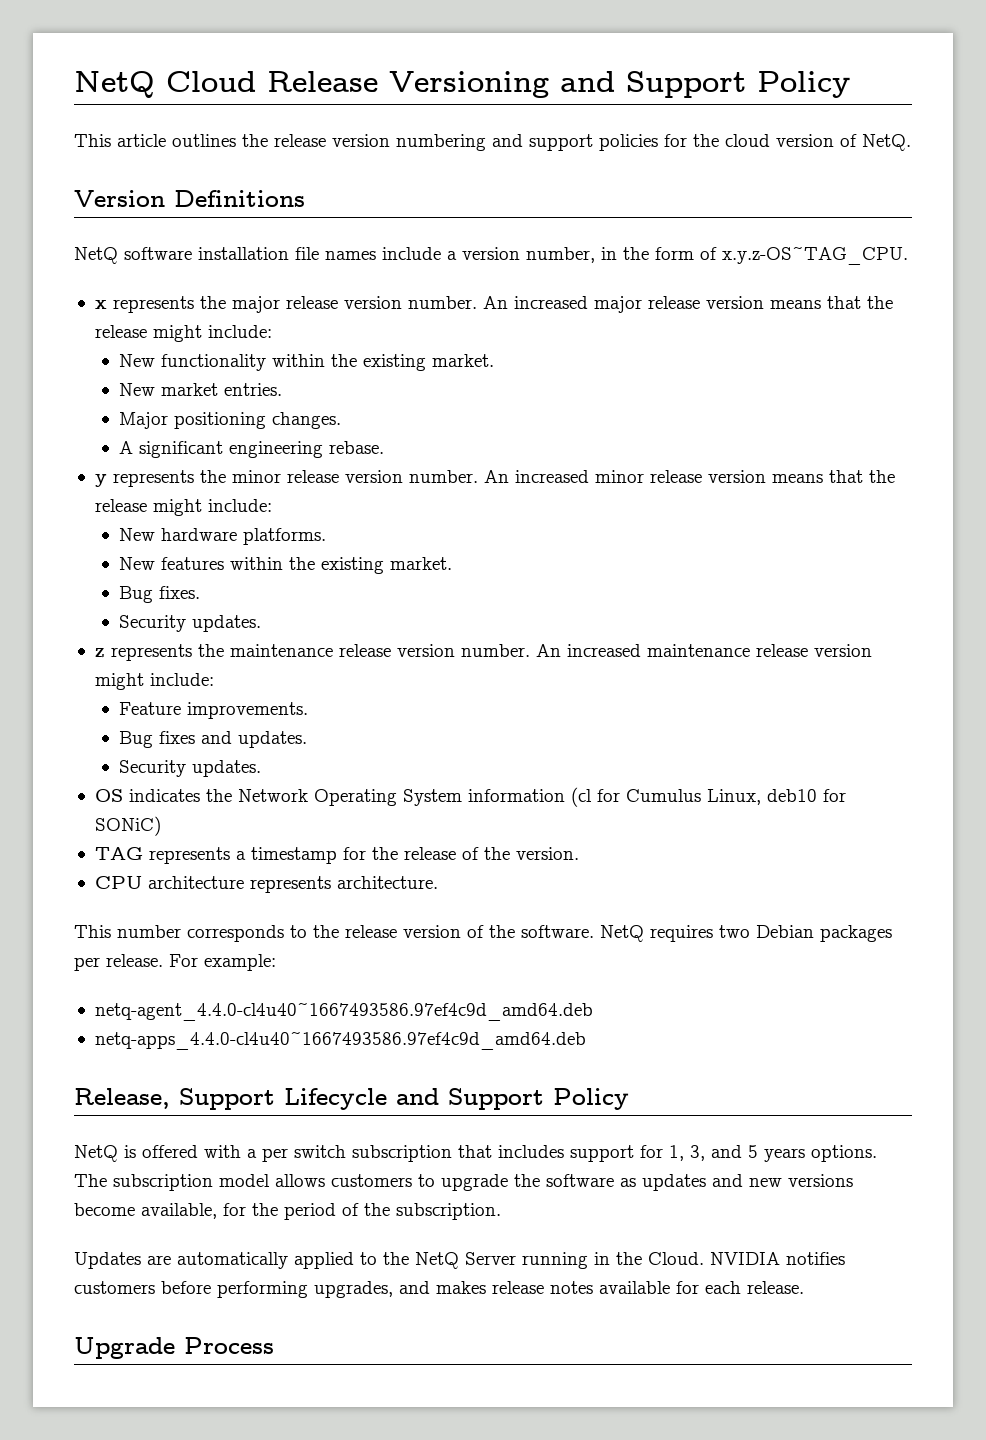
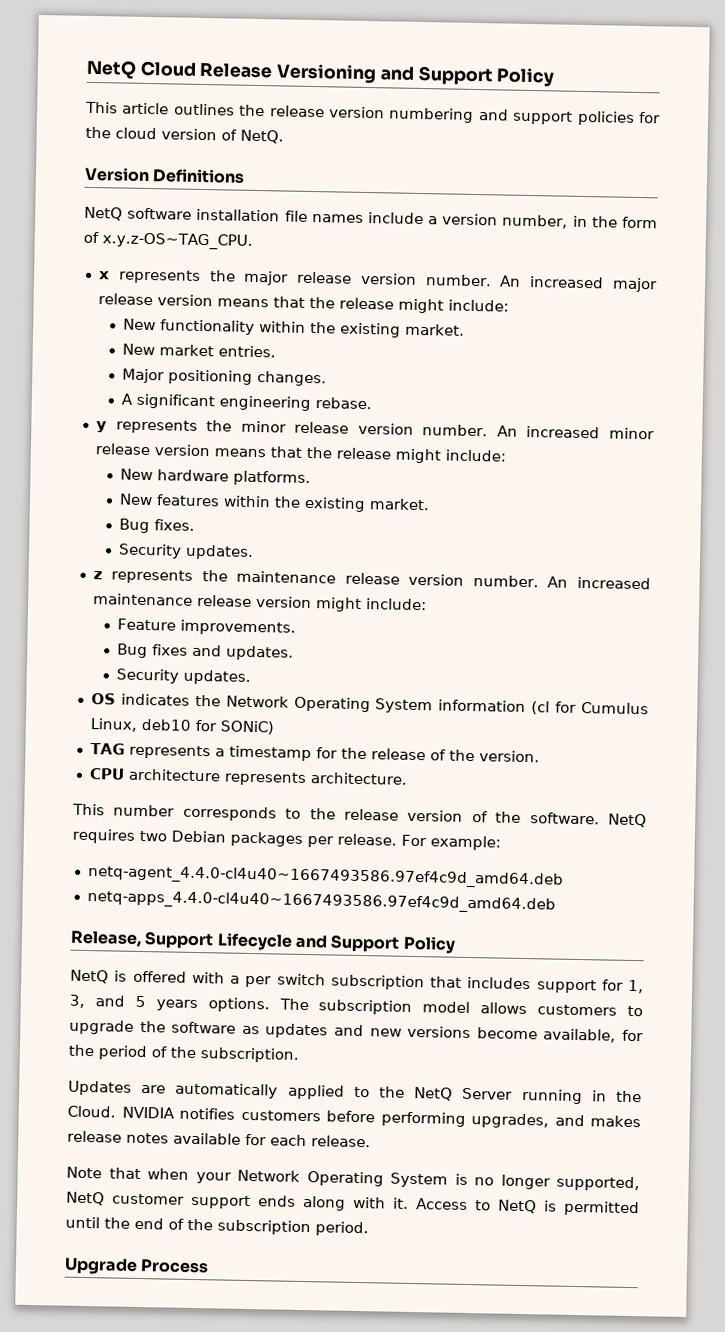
(804, 1287) none -> [66,1166,640,1192] [66,1191,640,1217] [65,1216,369,1237] // Note that when your Network Operating System is no longer supported, NetQ customer support ends along with it. Access to NetQ is permitted until the end of the subscription period.

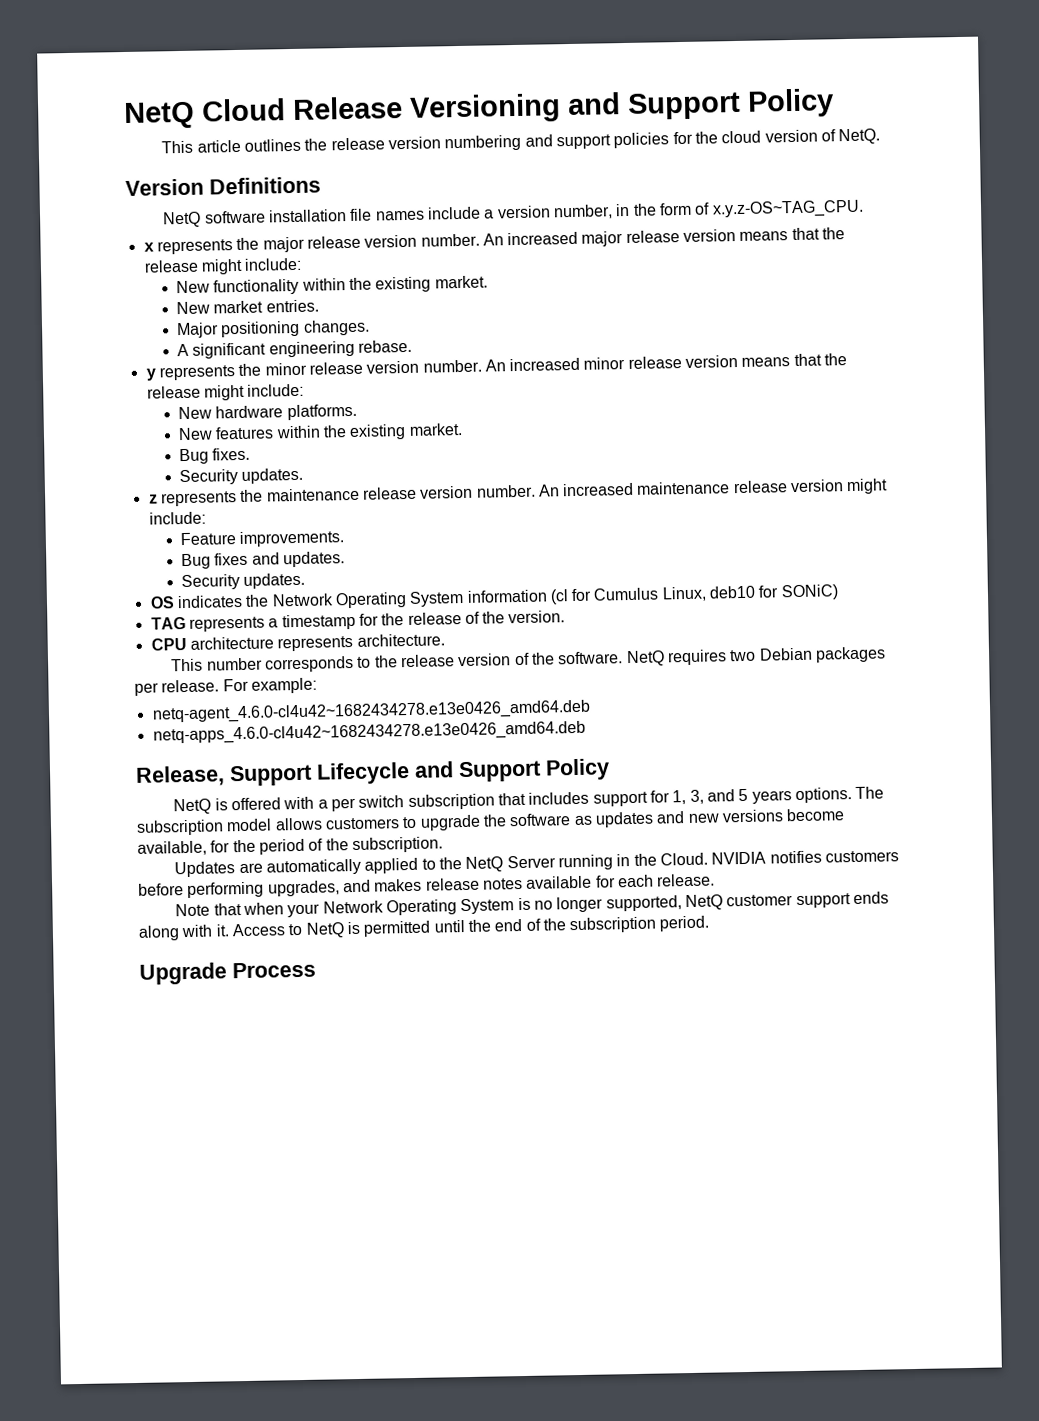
[87,864,564,889] [86,889,556,914] netq-agent_4.4.0-cl4u40~1667493586.97ef4c9d_amd64.deb // netq-apps_4.4.0-cl4u40~1667493586.97ef4c9d_amd64.deb -> [151,699,591,724] [152,720,586,745] netq-agent_4.6.0-cl4u42~1682434278.e13e0426_amd64.deb // netq-apps_4.6.0-cl4u42~1682434278.e13e0426_amd64.deb

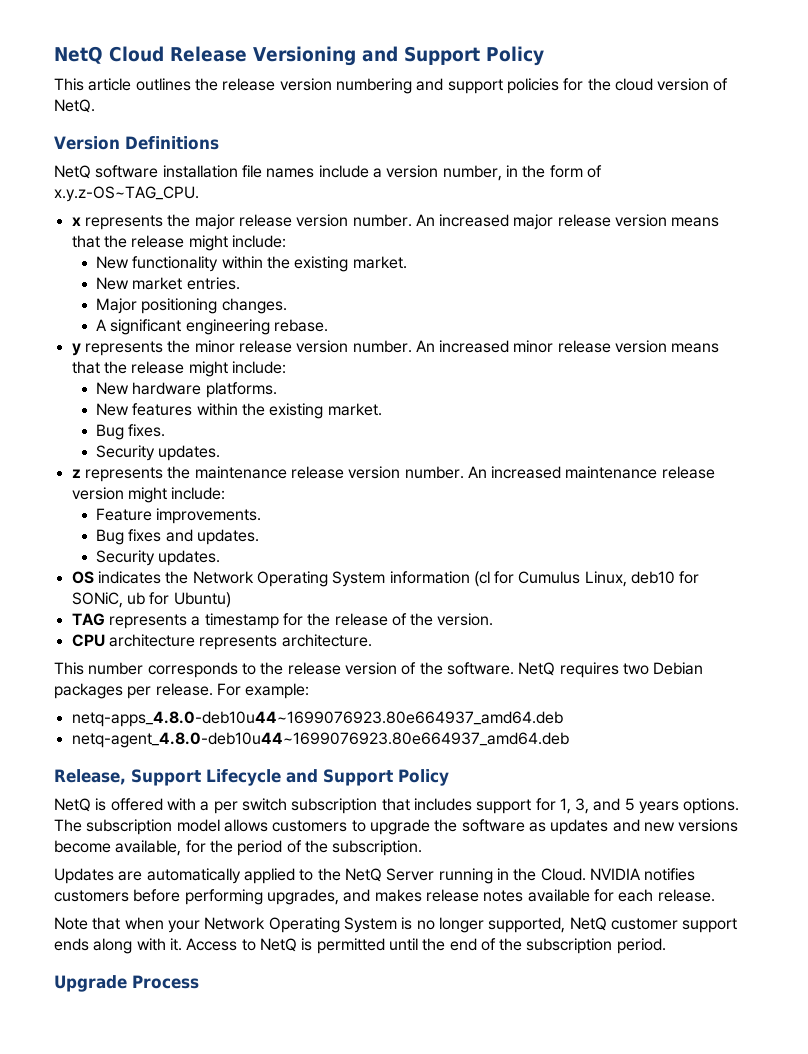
[780,584,839,601] SONiC) -> [71,592,231,608] SONiC, ub for Ubuntu)
[151,699,591,724] [152,720,586,745] netq-agent_4.6.0-cl4u42~1682434278.e13e0426_amd64.deb // netq-apps_4.6.0-cl4u42~1682434278.e13e0426_amd64.deb -> [71,711,563,727] [71,732,569,748] netq-apps_4.8.0-deb10u44~1699076923.80e664937_amd64.deb // netq-agent_4.8.0-deb10u44~1699076923.80e664937_amd64.deb

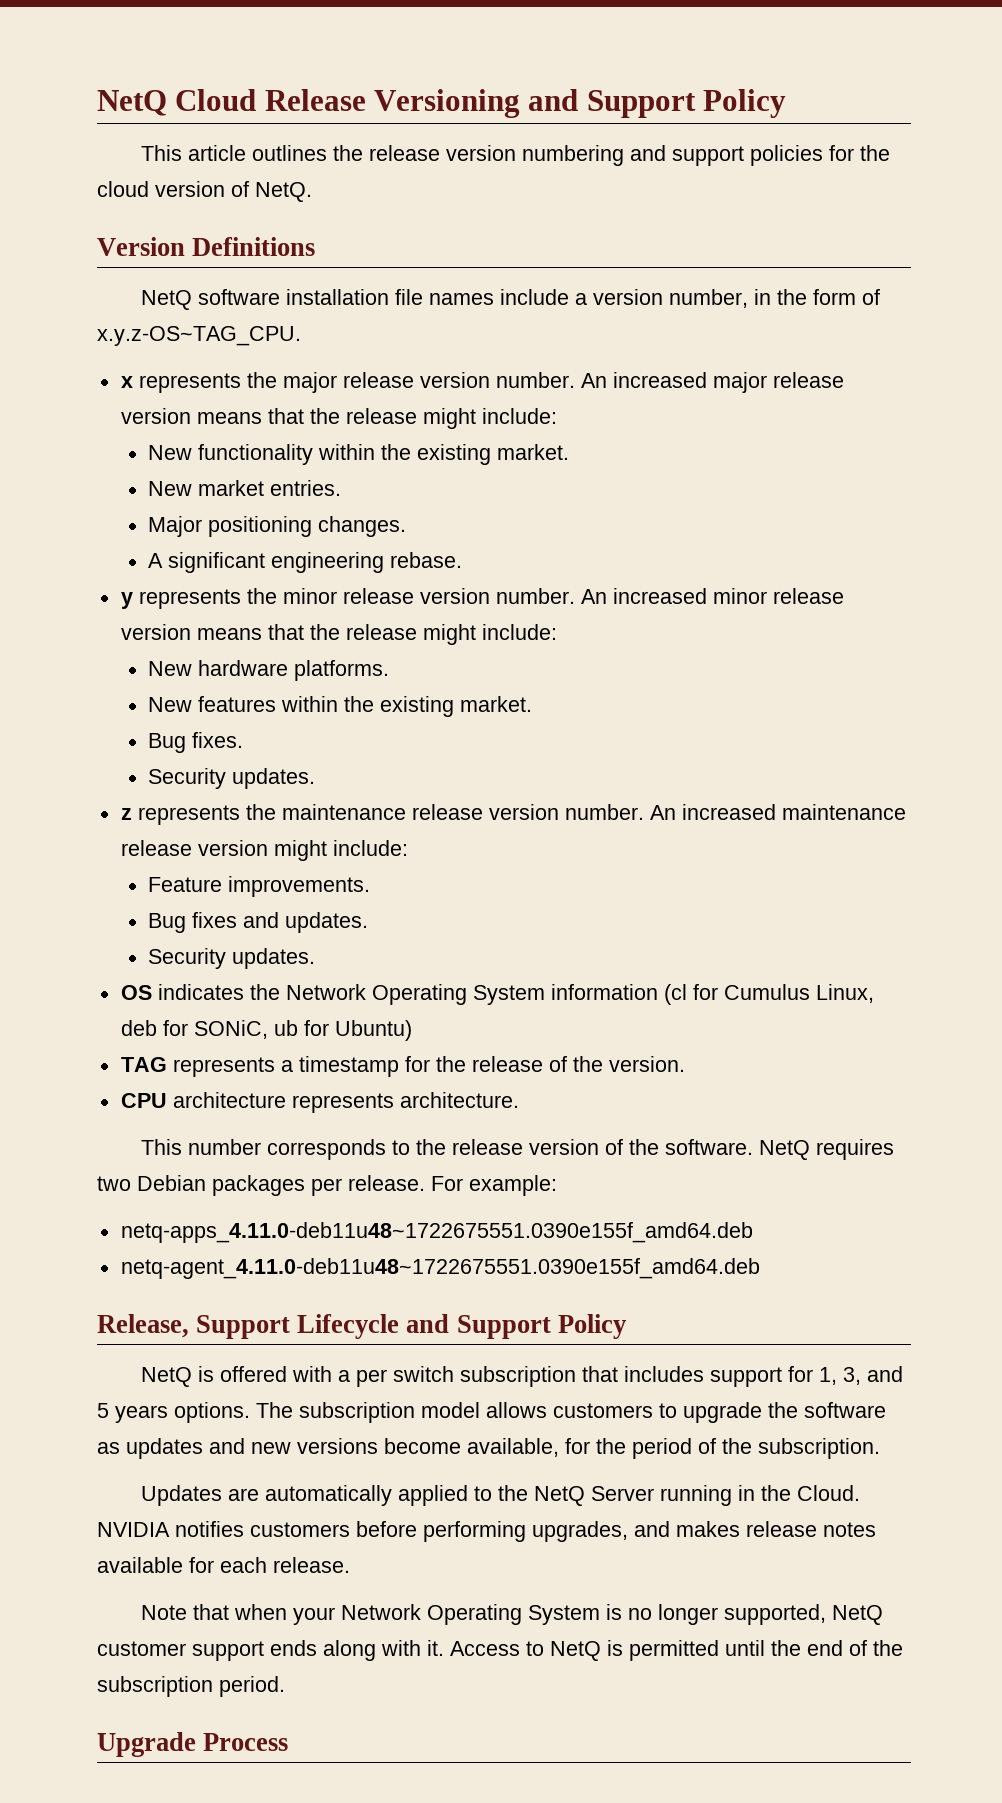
[631,571,676,584] deb10 -> [120,1020,157,1036] deb
[71,711,563,727] [71,732,569,748] netq-apps_4.8.0-deb10u44~1699076923.80e664937_amd64.deb // netq-agent_4.8.0-deb10u44~1699076923.80e664937_amd64.deb -> [120,1222,753,1243] [120,1258,760,1279] netq-apps_4.11.0-deb11u48~1722675551.0390e155f_amd64.deb // netq-agent_4.11.0-deb11u48~1722675551.0390e155f_amd64.deb

